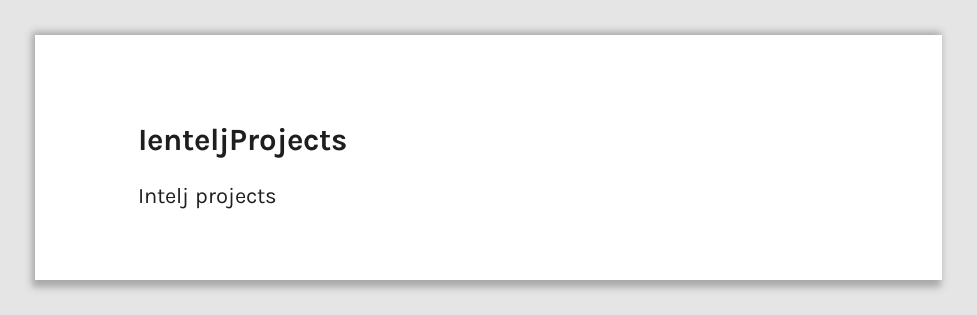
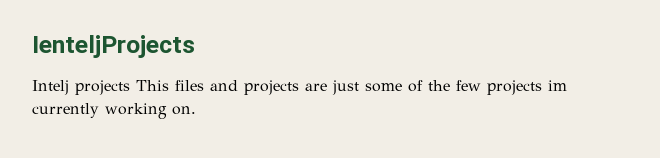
(277, 198) none -> [136,80,567,95] [32,103,196,119] This files and projects are just some of the few projects im currently working on.

